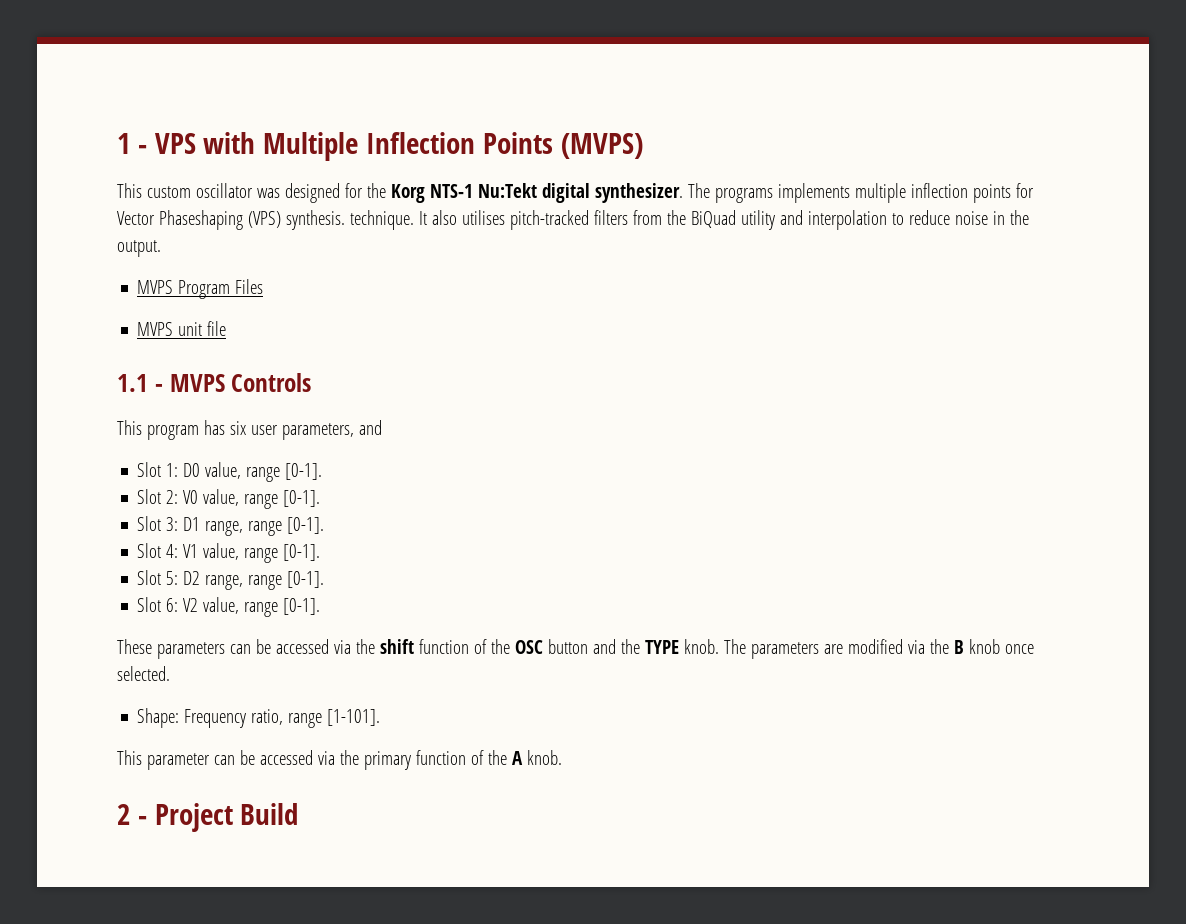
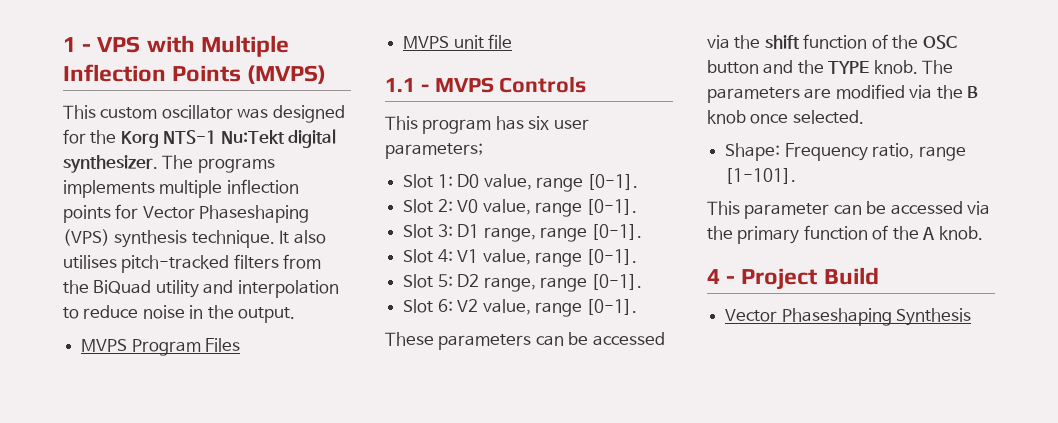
[285,210,345,230] synthesis. -> [114,230,188,248] synthesis
[281,420,382,440] parameters, and -> [385,143,483,159] parameters;
[117,804,130,825] 2 -> [707,269,720,284] 4
(299, 814) none -> [725,308,972,326] // Vector Phaseshaping Synthesis

